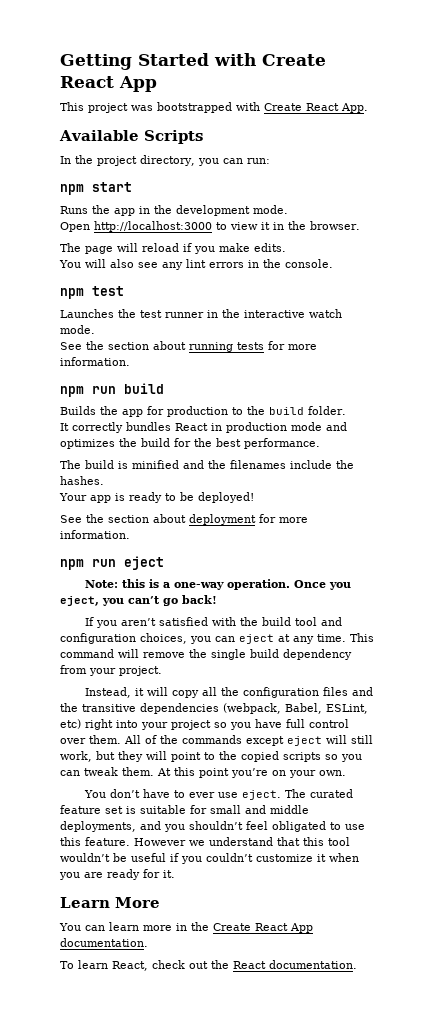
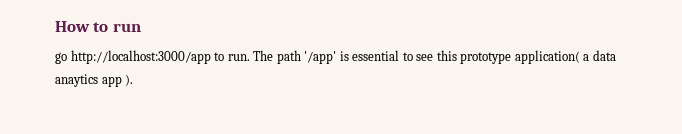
[60,53,326,70] [60,76,157,92] [60,102,368,113] [59,130,203,144] [60,155,270,166] [60,182,132,195] [60,205,288,216] [60,221,360,232] [60,243,286,254] [59,259,333,270] [60,286,124,299] [60,309,342,318] [60,325,95,334] [60,341,317,352] [60,357,130,366] [60,383,164,397] [60,406,346,417] [60,422,347,433] [60,438,320,449] [60,460,354,469] [60,476,104,485] [59,492,254,503] [60,514,308,525] [60,530,130,539] [60,556,164,570] [84,579,351,590] [60,595,217,606] [84,617,342,628] [60,633,374,644] [60,649,352,660] [60,665,162,676] [84,687,373,698] [60,703,368,714] [60,719,349,730] [60,735,373,746] [60,751,362,762] [60,767,346,778] [83,789,353,800] [60,805,309,814] [60,821,365,832] [60,837,350,846] [60,853,359,864] [59,869,175,880] [60,897,160,908] [59,922,313,933] [60,938,148,947] [60,960,357,971] Getting Started with Create React App // This project was bootstrapped with Create React App. // Available Scripts // In the project directory, you can run: // npm start // Runs the app in the development mode. // Open http://localhost:3000 to view it in the browser. // The page will reload if you make edits. // You will also see any lint errors in the console. // npm test // Launches the test runner in the interactive watch mode. // See the section about running tests for more information. // npm run build // Builds the app for production to the build folder. // It correctly bundles React in production mode and optimizes the build for the best performance. // The build is minified and the filenames include the hashes. // Your app is ready to be deployed! // See the section about deployment for more information. // npm run eject // Note: this is a one-way operation. Once you eject, you can’t go back! // If you aren’t satisfied with the build tool and configuration choices, you can eject at any time. This command will remove the single build dependency from your project. // Instead, it will copy all the configuration files and the transitive dependencies (webpack, Babel, ESLint, etc) right into your project so you have full control over them. All of the commands except eject will still work, but they will point to the copied scripts so you can tweak them. At this point you’re on your own. // You don’t have to ever use eject. The curated feature set is suitable for small and middle deployments, and you shouldn’t feel obligated to use this feature. However we understand that this tool wouldn’t be useful if you couldn’t customize it when you are ready for it. // Learn More // You can learn more in the Create React App documentation. // To learn React, check out the React documentation. -> [55,21,141,32] [55,50,616,64] [55,74,134,87] How to run // go http://localhost:3000/app to run. The path '/app' is essential to see this prototype application( a data anaytics app ).

